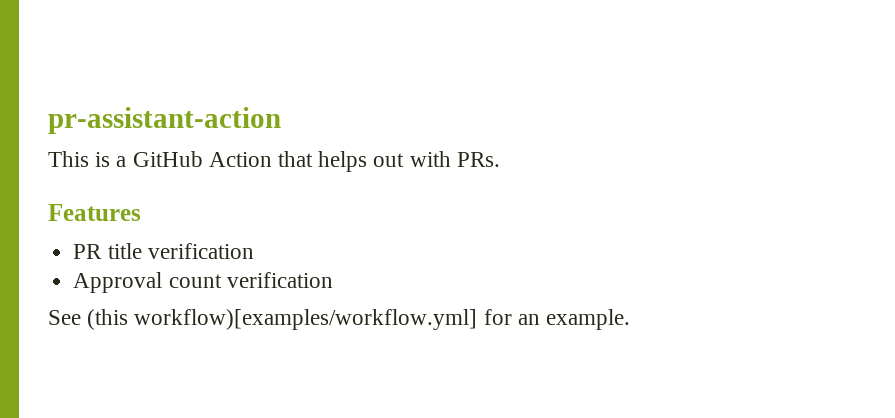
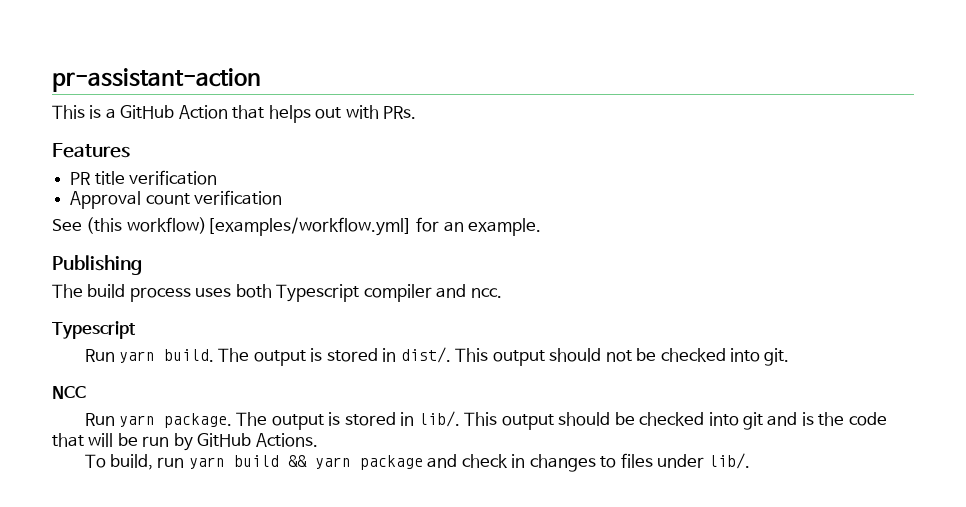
(631, 319) none -> [52,255,142,275] [52,284,502,302] [52,321,136,339] [84,347,790,366] [52,386,86,399] [84,411,887,430] [52,433,318,451] [84,453,750,472] // Publishing // The build process uses both Typescript compiler and ncc. // Typescript // Run yarn build. The output is stored in dist/. This output should not be checked into git. // NCC // Run yarn package. The output is stored in lib/. This output should be checked into git and is the code that will be run by GitHub Actions. // To build, run yarn build && yarn package and check in changes to files under lib/.

